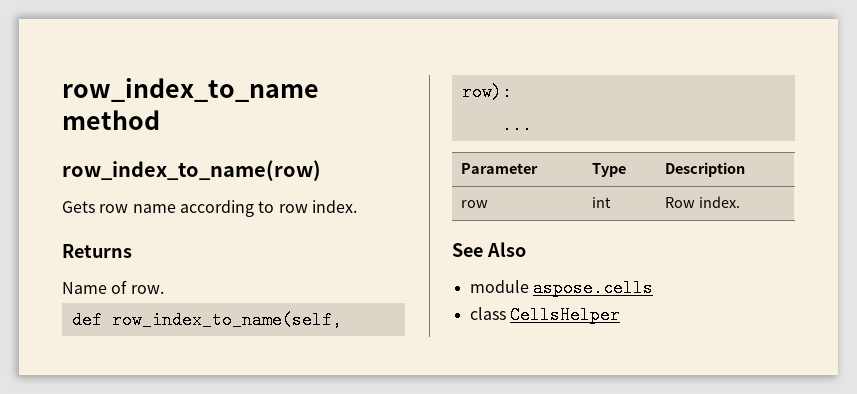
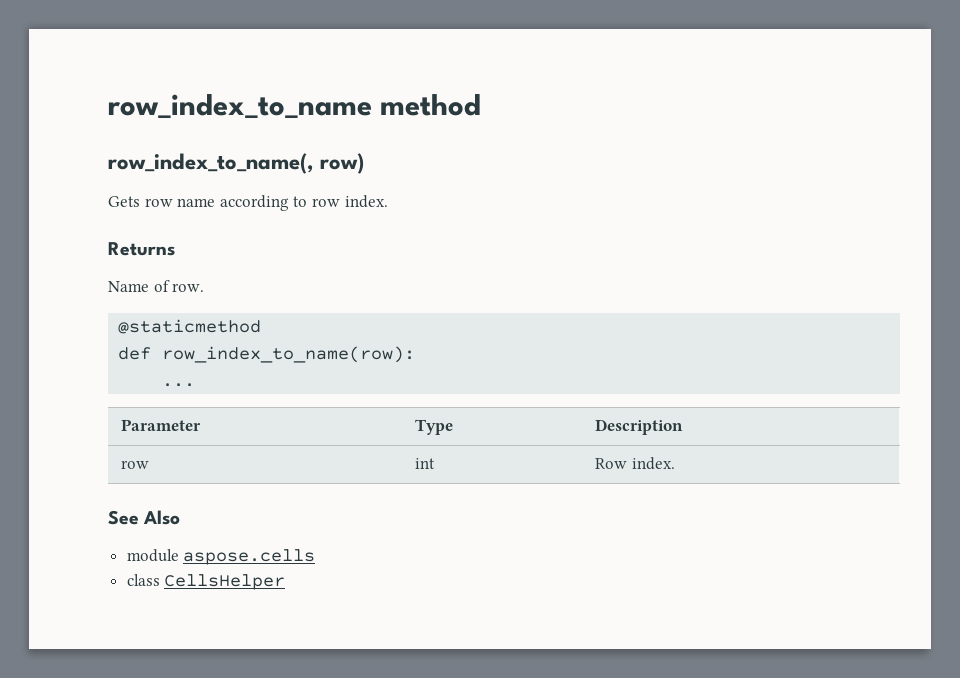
[62,160,321,181] row_index_to_name(row) -> [108,153,365,174] row_index_to_name(, row)
(164, 289) none -> [118,319,262,334] // @staticmethod
[111,311,342,329] [461,83,512,101] row_index_to_name(self, row): -> [162,346,416,363] row_index_to_name(row):

